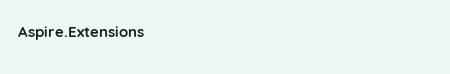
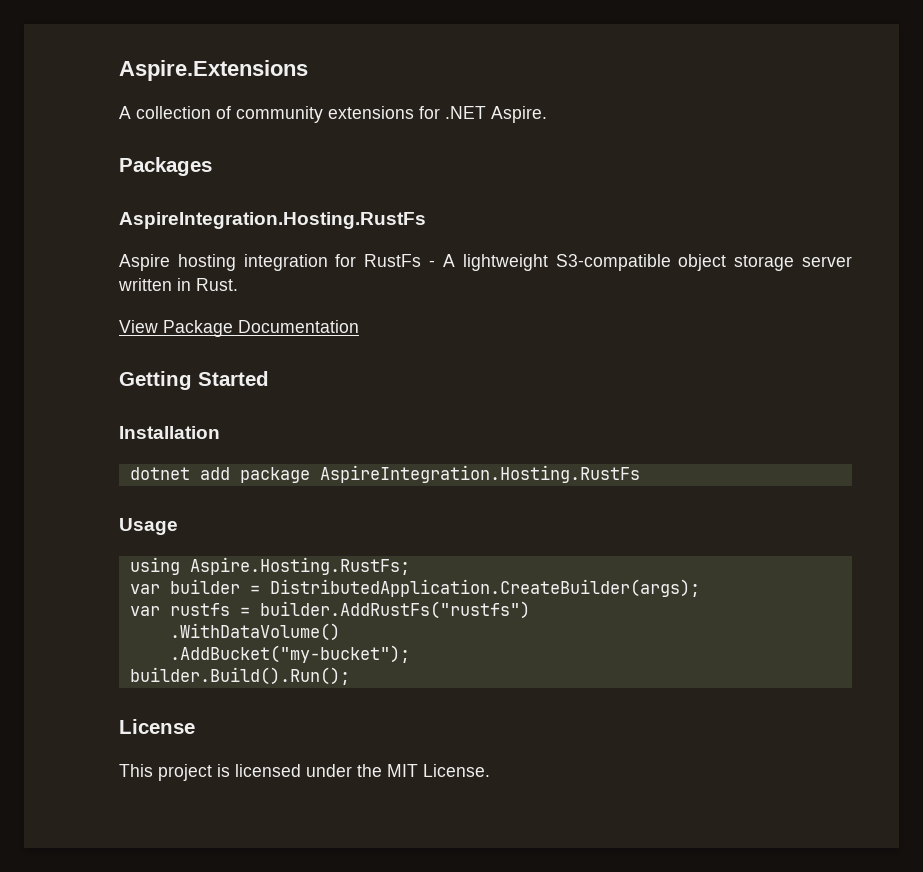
(144, 33) none -> [119,106,547,123] [119,157,212,176] [119,212,426,229] [119,254,853,271] [118,278,238,291] [119,320,359,337] [119,371,269,390] [119,426,220,439] [129,465,640,483] [119,518,178,535] [129,557,410,575] [129,579,700,597] [129,601,530,619] [169,623,340,641] [169,645,410,663] [129,667,350,685] [119,719,195,734] [119,764,490,781] // A collection of community extensions for .NET Aspire. // Packages // AspireIntegration.Hosting.RustFs // Aspire hosting integration for RustFs - A lightweight S3-compatible object storage server written in Rust. // View Package Documentation // Getting Started // Installation // dotnet add package AspireIntegration.Hosting.RustFs // Usage // using Aspire.Hosting.RustFs; // var builder = DistributedApplication.CreateBuilder(args); // var rustfs = builder.AddRustFs("rustfs") // .WithDataVolume() // .AddBucket("my-bucket"); // builder.Build().Run(); // License // This project is licensed under the MIT License.

